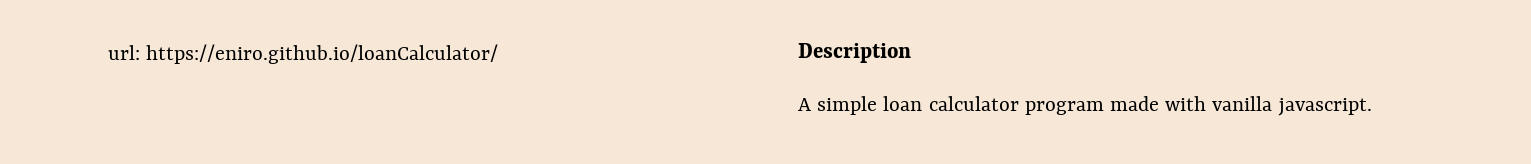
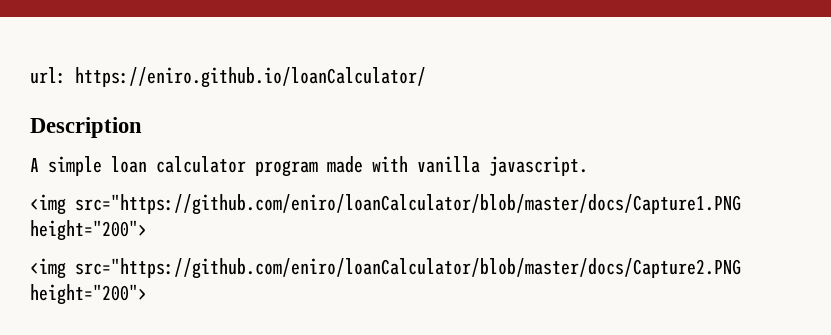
(1372, 107) none -> [30,194,741,215] [30,220,147,241] [30,258,741,279] [30,284,147,305] // <img src="https://github.com/eniro/loanCalculator/blob/master/docs/Capture1.PNG height="200"> // <img src="https://github.com/eniro/loanCalculator/blob/master/docs/Capture2.PNG height="200">

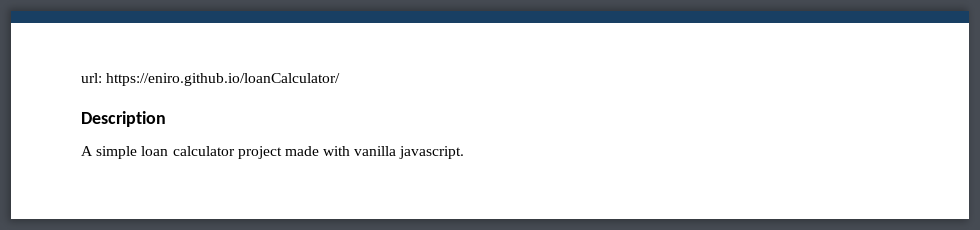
[255,160,318,177] program -> [237,146,282,159] project
[30,194,741,215] [30,220,147,241] [30,258,741,279] [30,284,147,305] // <img src="https://github.com/eniro/loanCalculator/blob/master/docs/Capture1.PNG height="200"> // <img src="https://github.com/eniro/loanCalculator/blob/master/docs/Capture2.PNG height="200"> -> (465, 152) none

